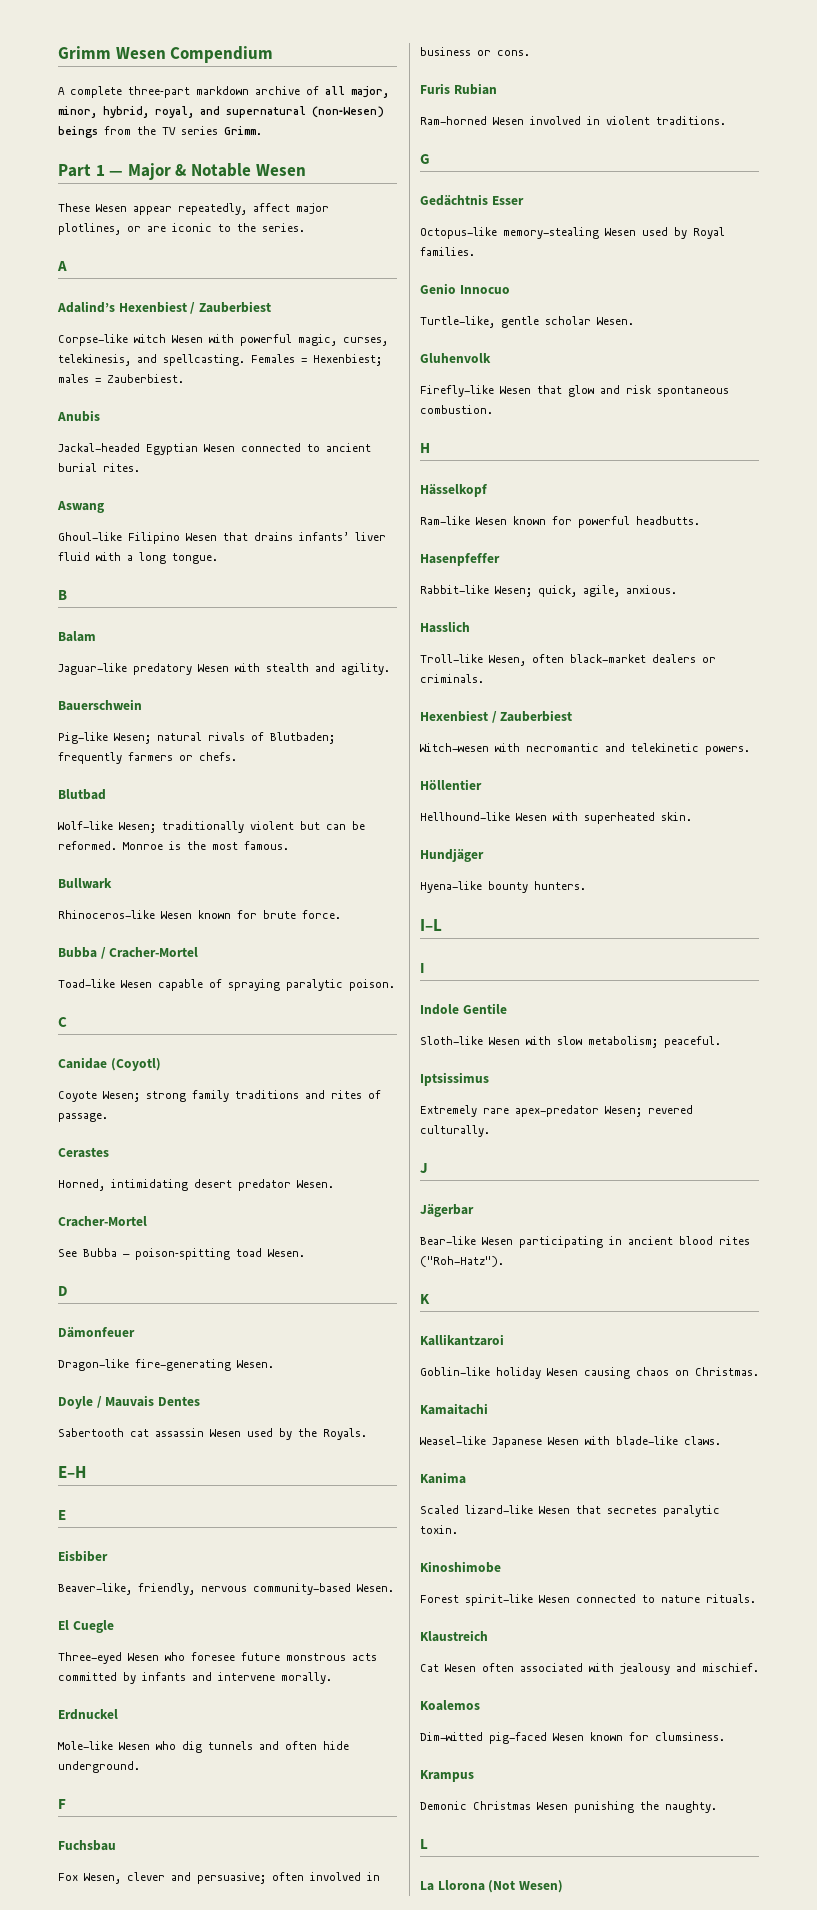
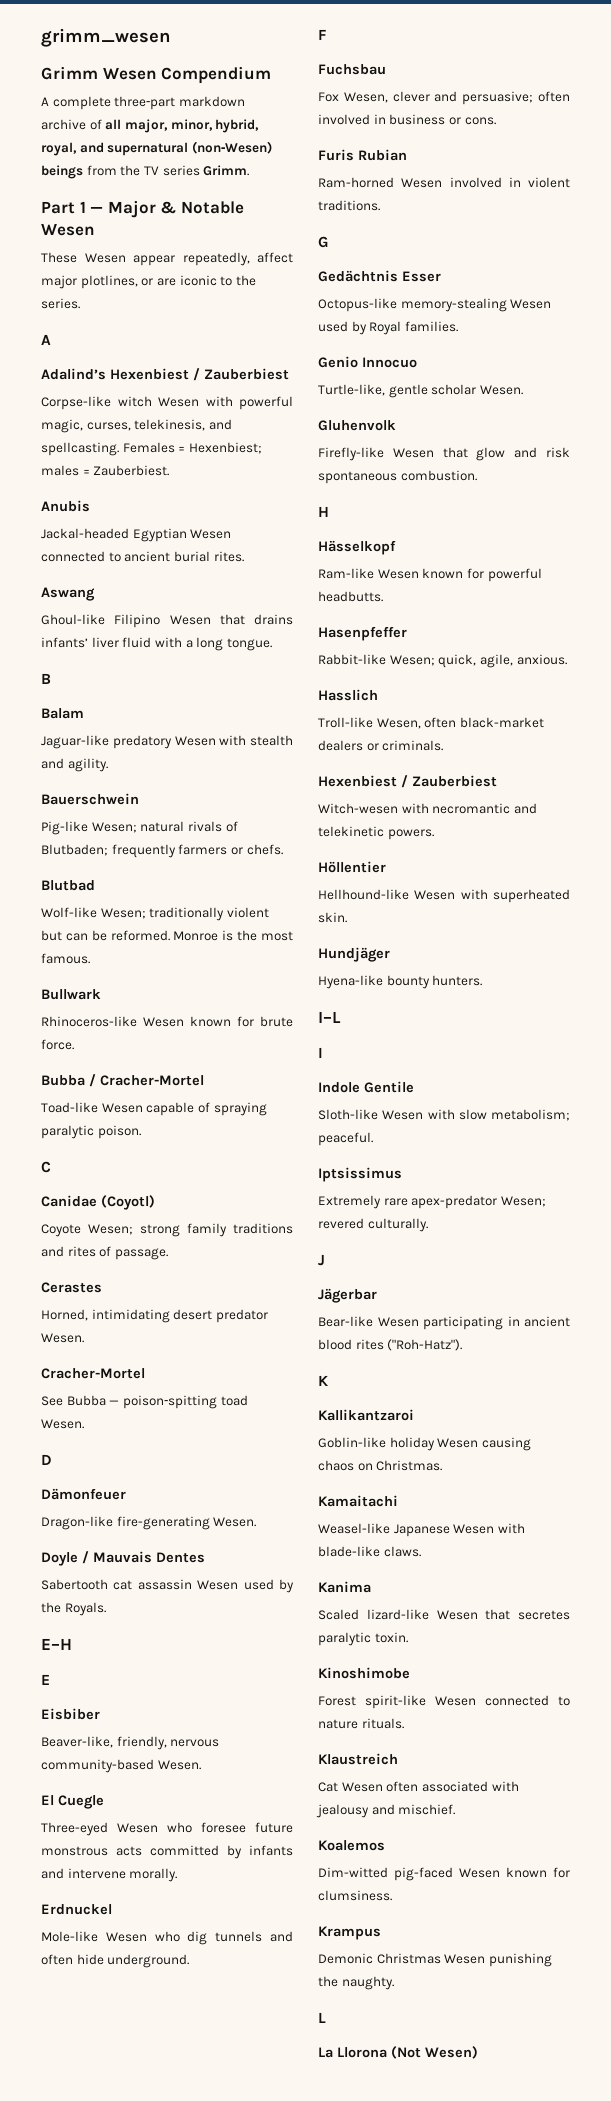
(58, 52) none -> [41,28,171,47] grimm_wesen //

